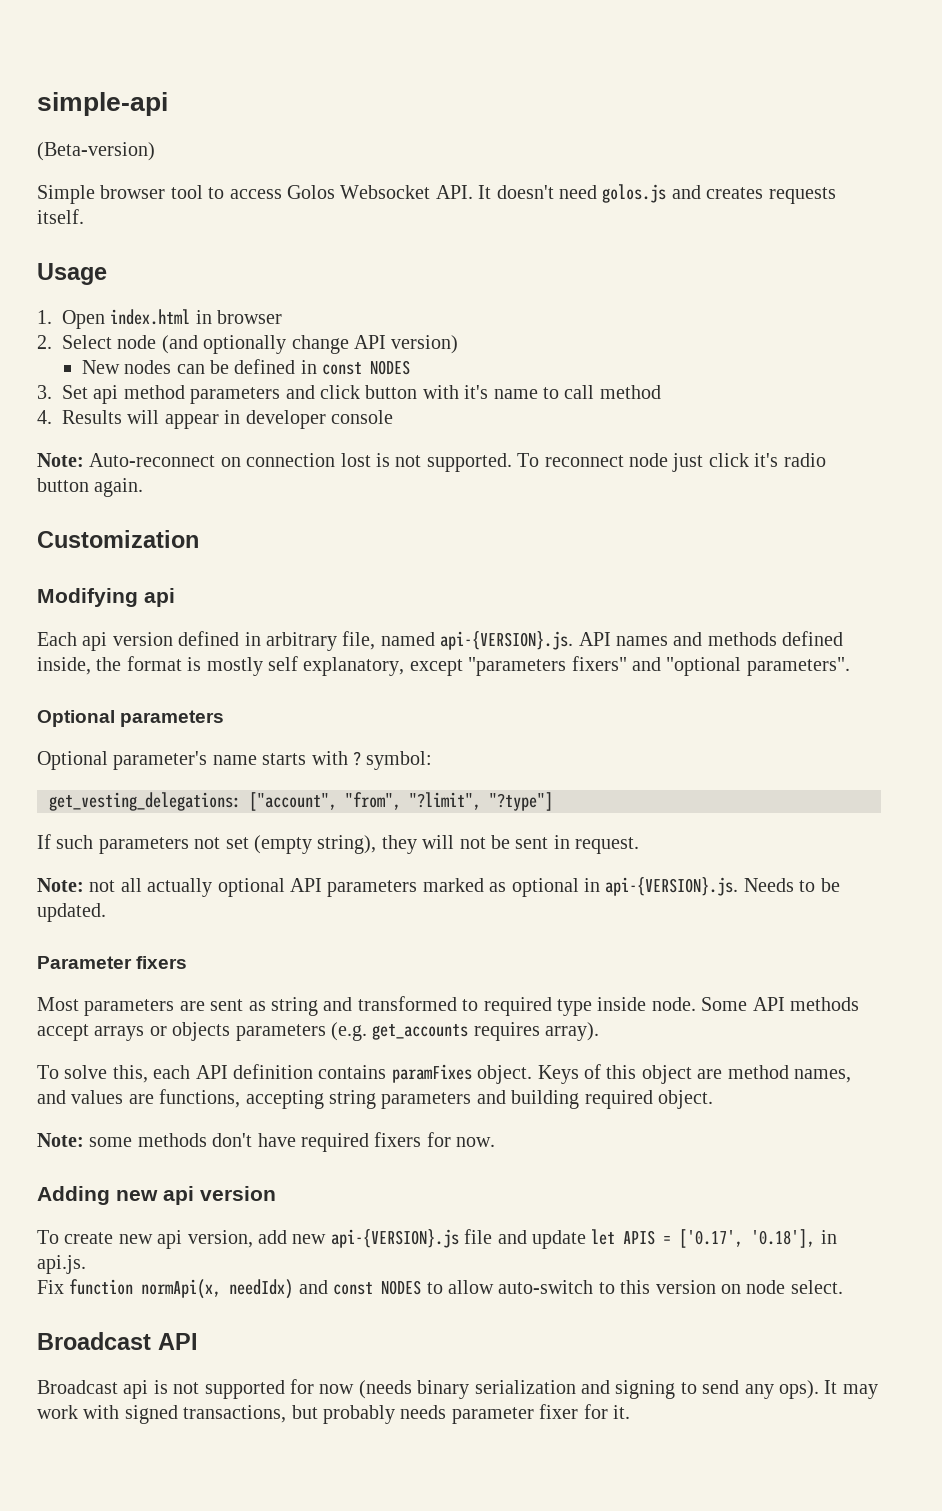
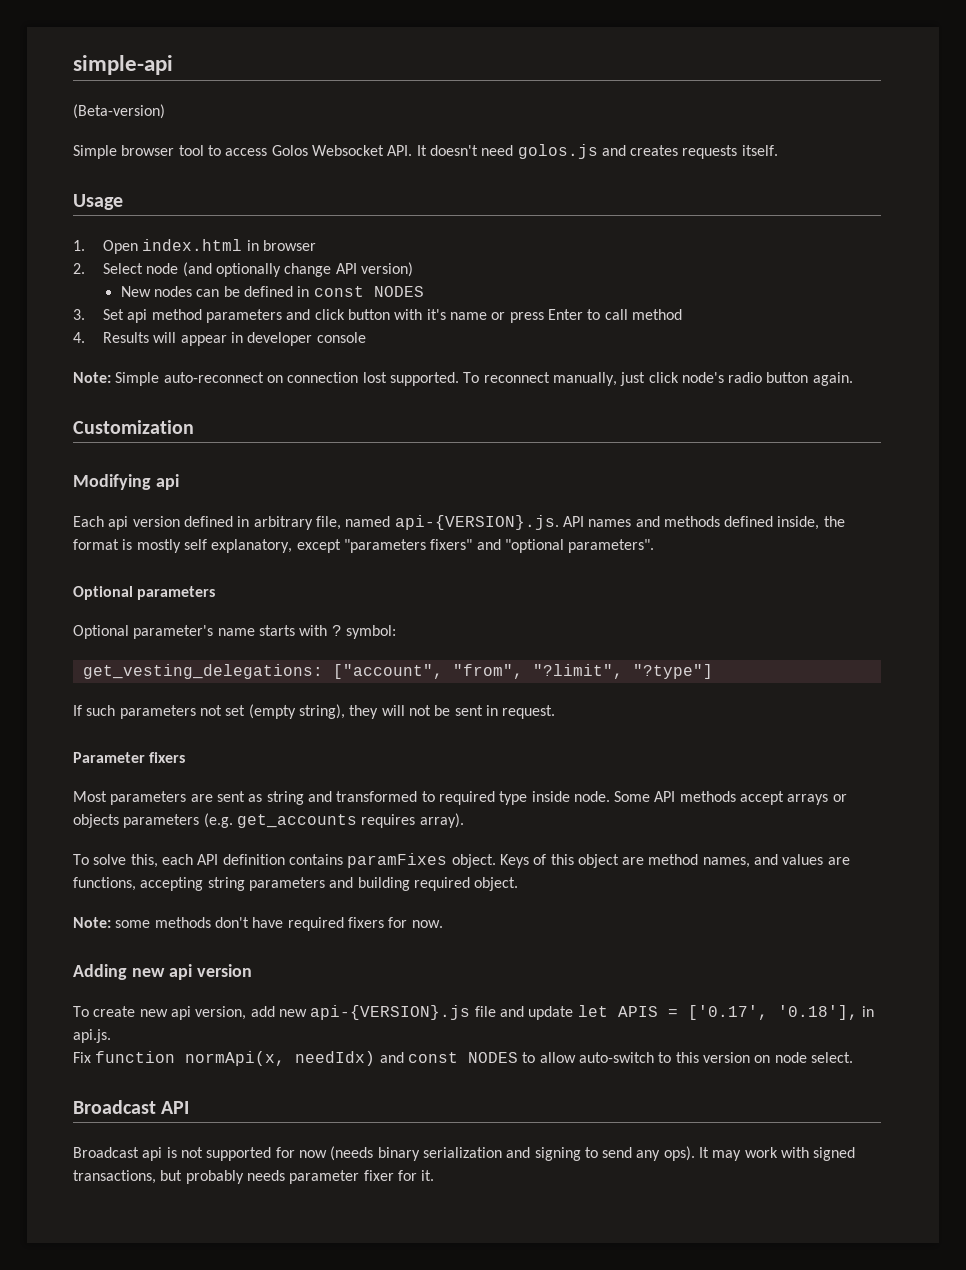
(538, 394) none -> [491,309,583,323] or press Enter
[89,453,216,467] Auto-reconnect -> [115,372,264,386] Simple auto-reconnect
[376,453,422,467] is not -> (387, 377) none
[628,453,668,467] node -> [552,372,617,386] manually,
[754,453,779,467] it's -> [681,372,724,383] node's
[37,877,840,897] [37,903,106,922] // Note: not all actually optional API parameters marked as optional in api-{VERSION}.js. Needs to be updated. -> (556, 712) none

